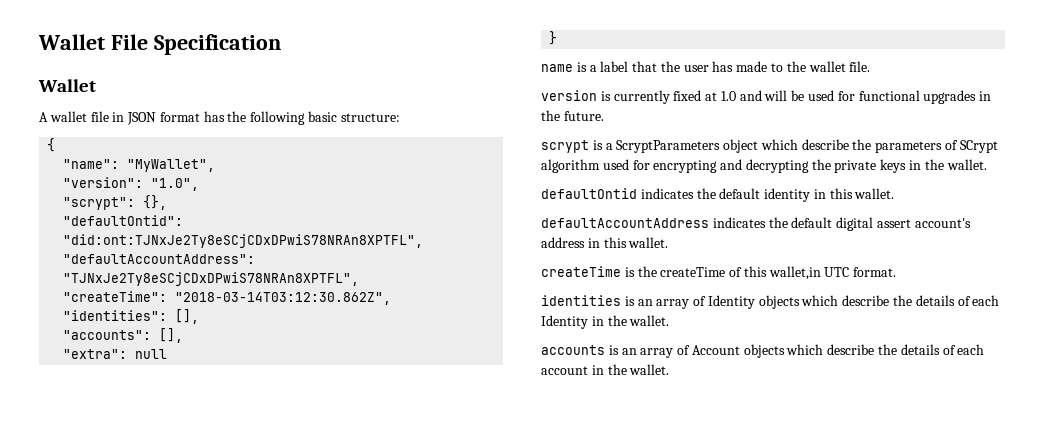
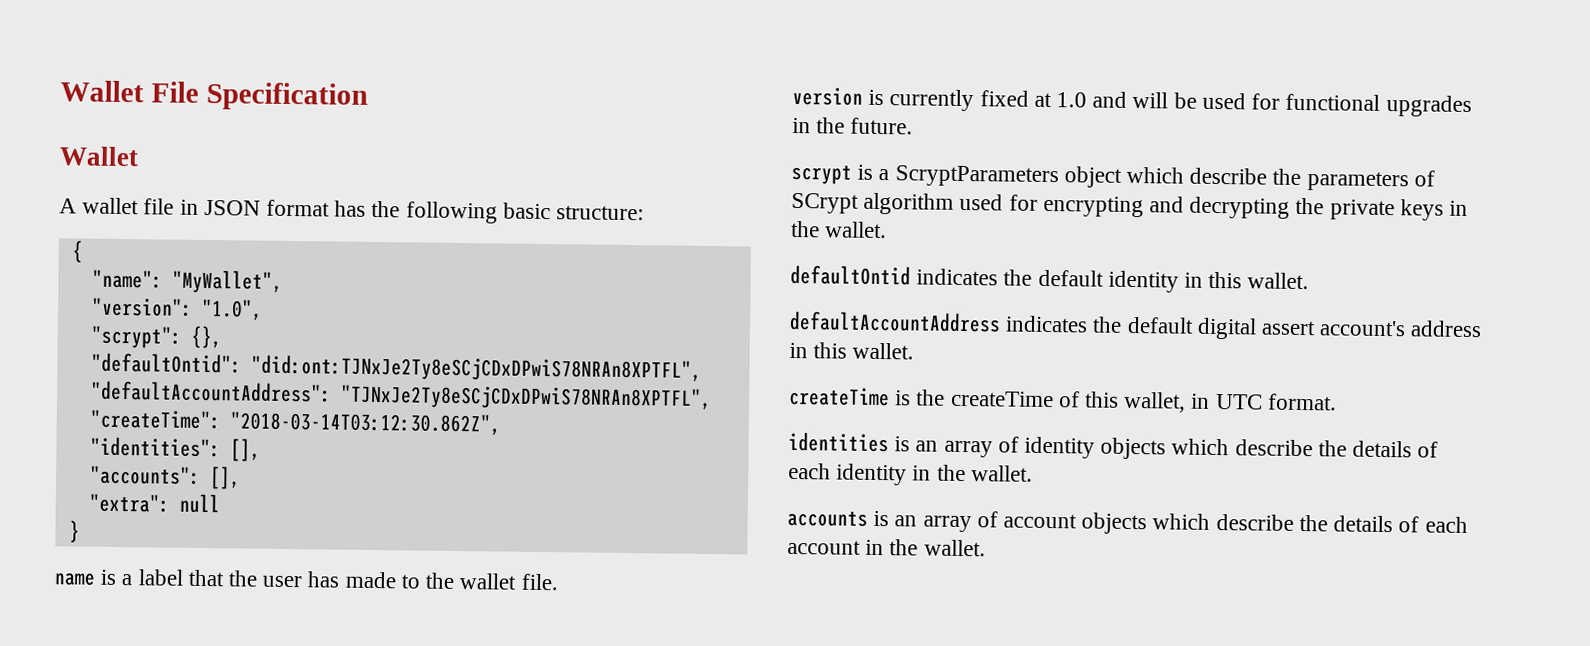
[768,266,821,280] wallet,in -> [1123,391,1211,413] wallet, in
[707,295,1000,309] [541,315,588,329] Identity objects which describe the details of each Identity -> [1024,436,1439,460] [788,462,908,486] identity objects which describe the details of each identity
[691,345,740,355] Account -> [1003,513,1078,529] account

